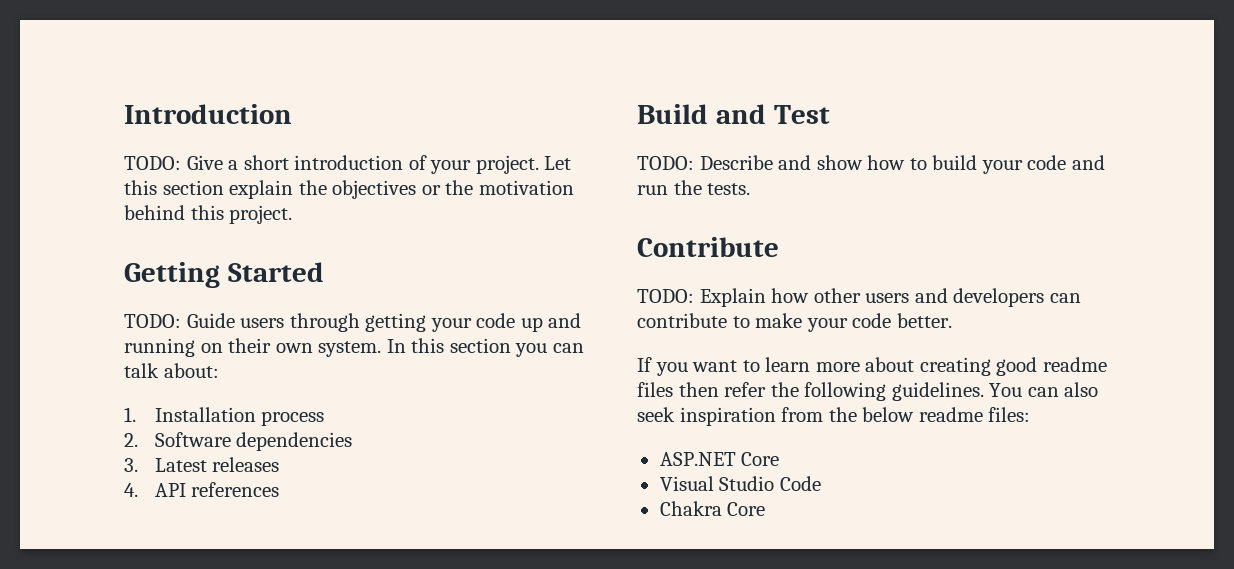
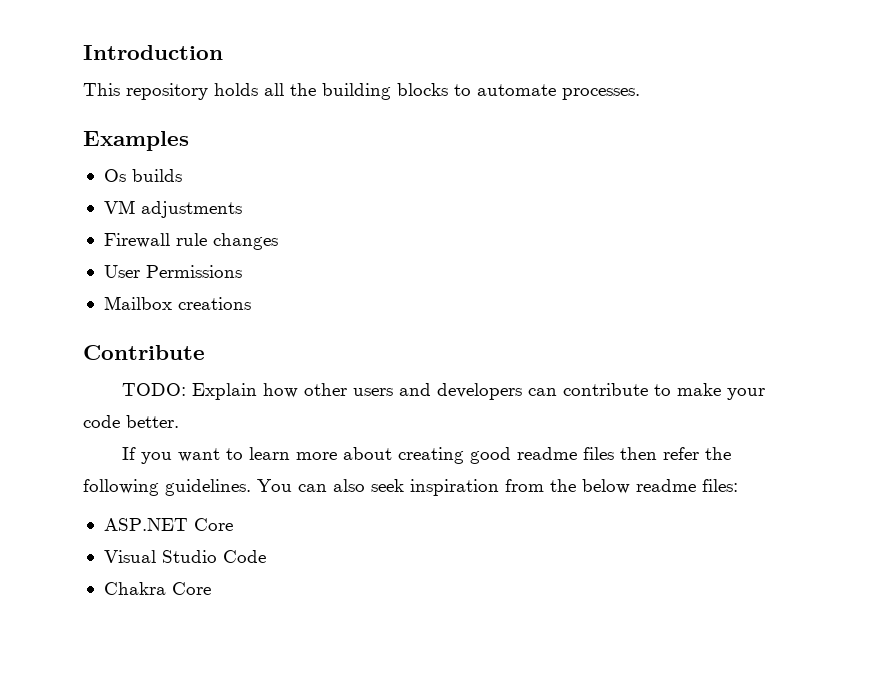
[124,155,572,174] [124,180,574,199] [124,205,293,224] [124,262,324,288] [124,313,582,332] [124,338,584,357] [124,363,219,378] [124,407,325,426] [124,432,353,451] [124,457,280,472] [124,482,280,497] [637,104,830,124] [637,155,1105,174] [637,180,751,195] TODO: Give a short introduction of your project. Let this section explain the objectives or the motivation behind this project. // Getting Started // TODO: Guide users through getting your code up and running on their own system. In this section you can talk about: // 1. Installation process // 2. Software dependencies // 3. Latest releases // 4. API references // Build and Test // TODO: Describe and show how to build your code and run the tests. -> [83,83,640,100] [83,131,189,151] [103,169,182,182] [103,200,242,218] [103,233,278,250] [103,265,242,278] [103,296,251,310] This repository holds all the building blocks to automate processes. // Examples // Os builds // VM adjustments // Firewall rule changes // User Permissions // Mailbox creations

